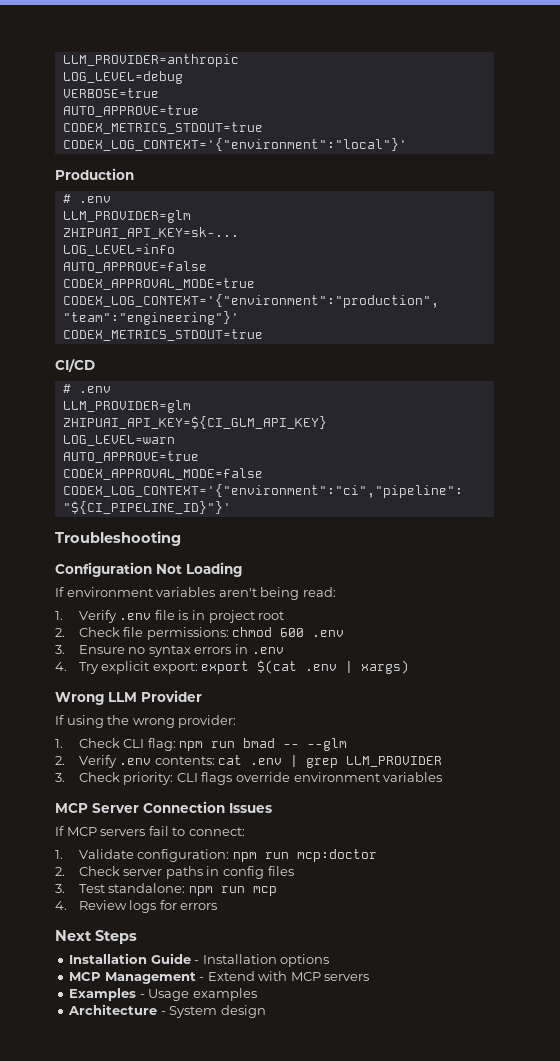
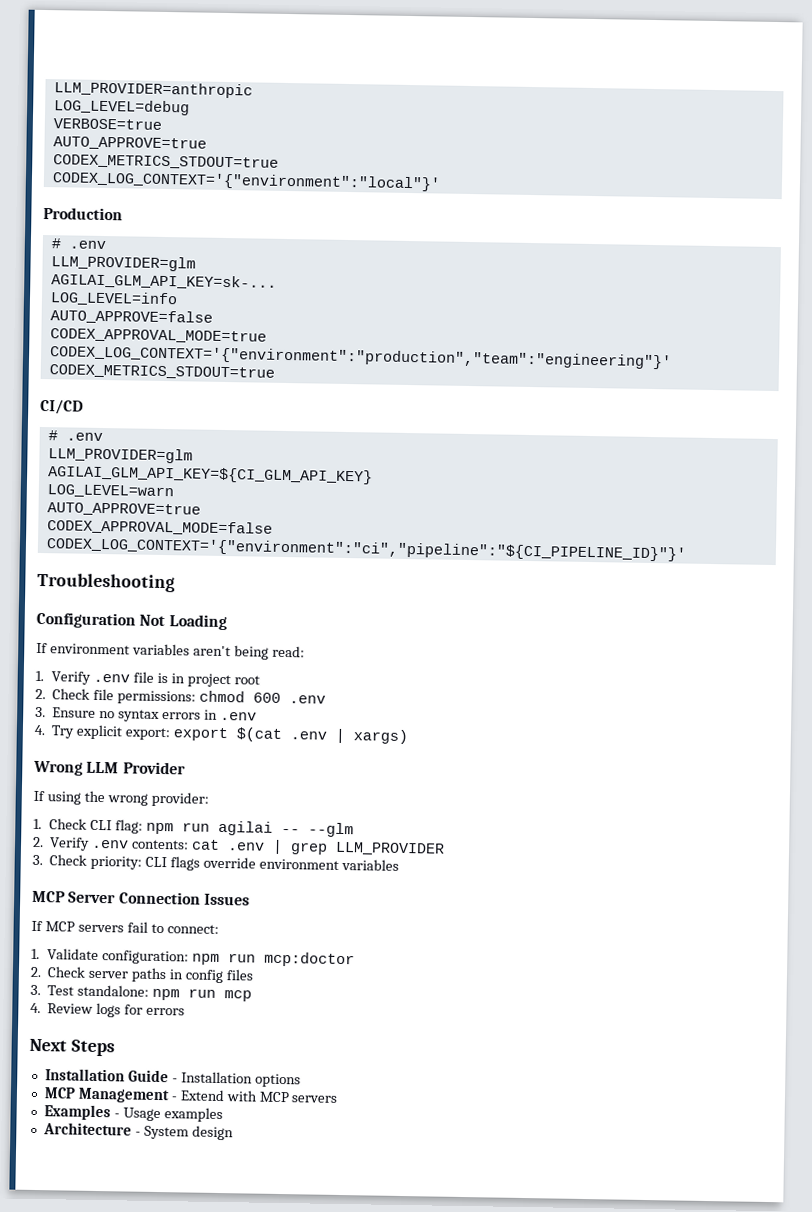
[62,227,239,239] ZHIPUAI_API_KEY=sk-... -> [50,273,277,290] AGILAI_GLM_API_KEY=sk-...
[62,416,327,429] ZHIPUAI_API_KEY=${CI_GLM_API_KEY} -> [47,465,373,485] AGILAI_GLM_API_KEY=${CI_GLM_API_KEY}
[243,738,276,748] bmad -> [218,820,274,836] agilai

